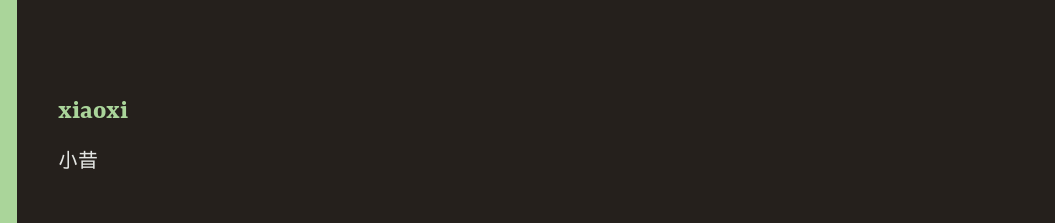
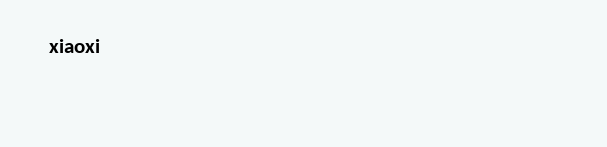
[58,150,98,169] // 小昔 -> (100, 46) none

